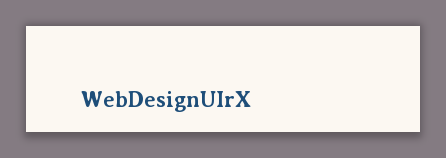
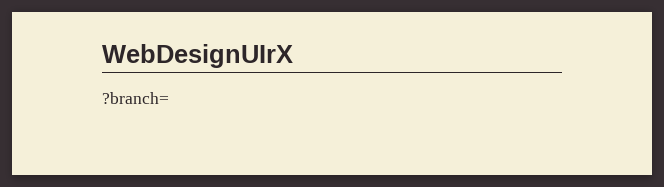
(251, 101) none -> [102,92,169,104] // ?branch=

